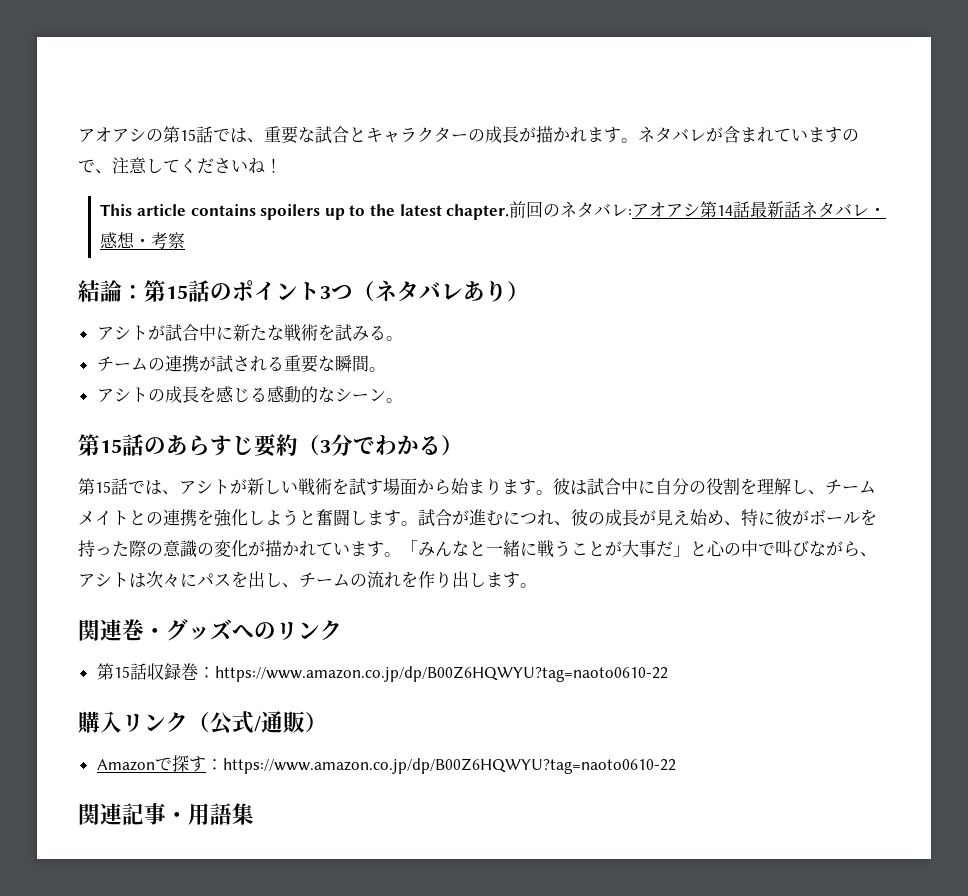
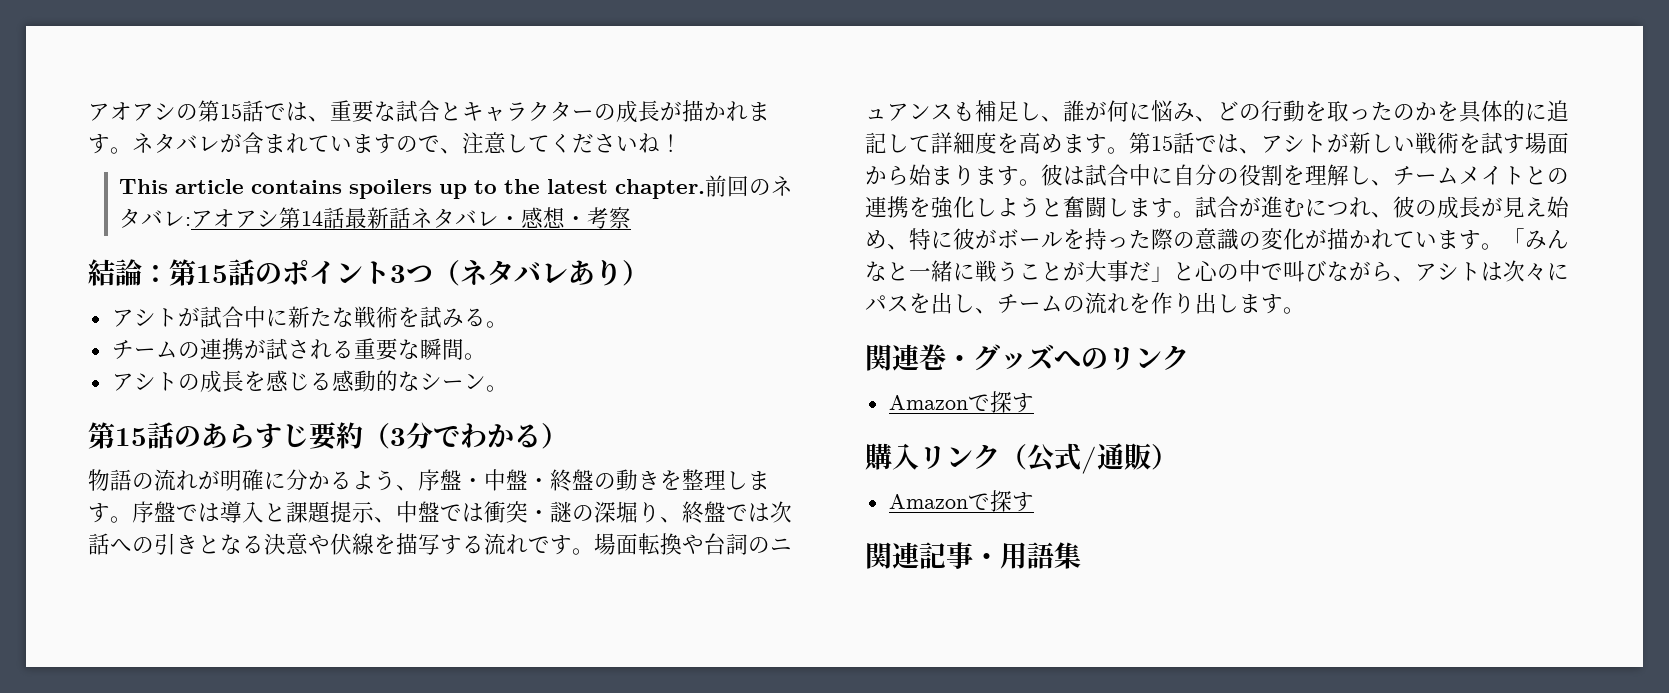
(463, 445) none -> [88,469,770,492] [88,501,792,524] [88,533,792,556] [865,100,1569,123] [865,132,1129,154] 物語の流れが明確に分かるよう、序盤・中盤・終盤の動きを整理します。序盤では導入と課題提示、中盤では衝突・謎の深堀り、終盤では次話への引きとなる決意や伏線を描写する流れです。場面転換や台詞のニュアンスも補足し、誰が何に悩み、どの行動を取ったのかを具体的に追記して詳細度を高めます。
[96,663,668,682] 第15話収録巻：https://www.amazon.co.jp/dp/B00Z6HQWYU?tag=naoto0610-22 -> [888,391,1034,413] Amazonで探す
[205,758,676,774] ：https://www.amazon.co.jp/dp/B00Z6HQWYU?tag=naoto0610-22 -> (1034, 502) none

